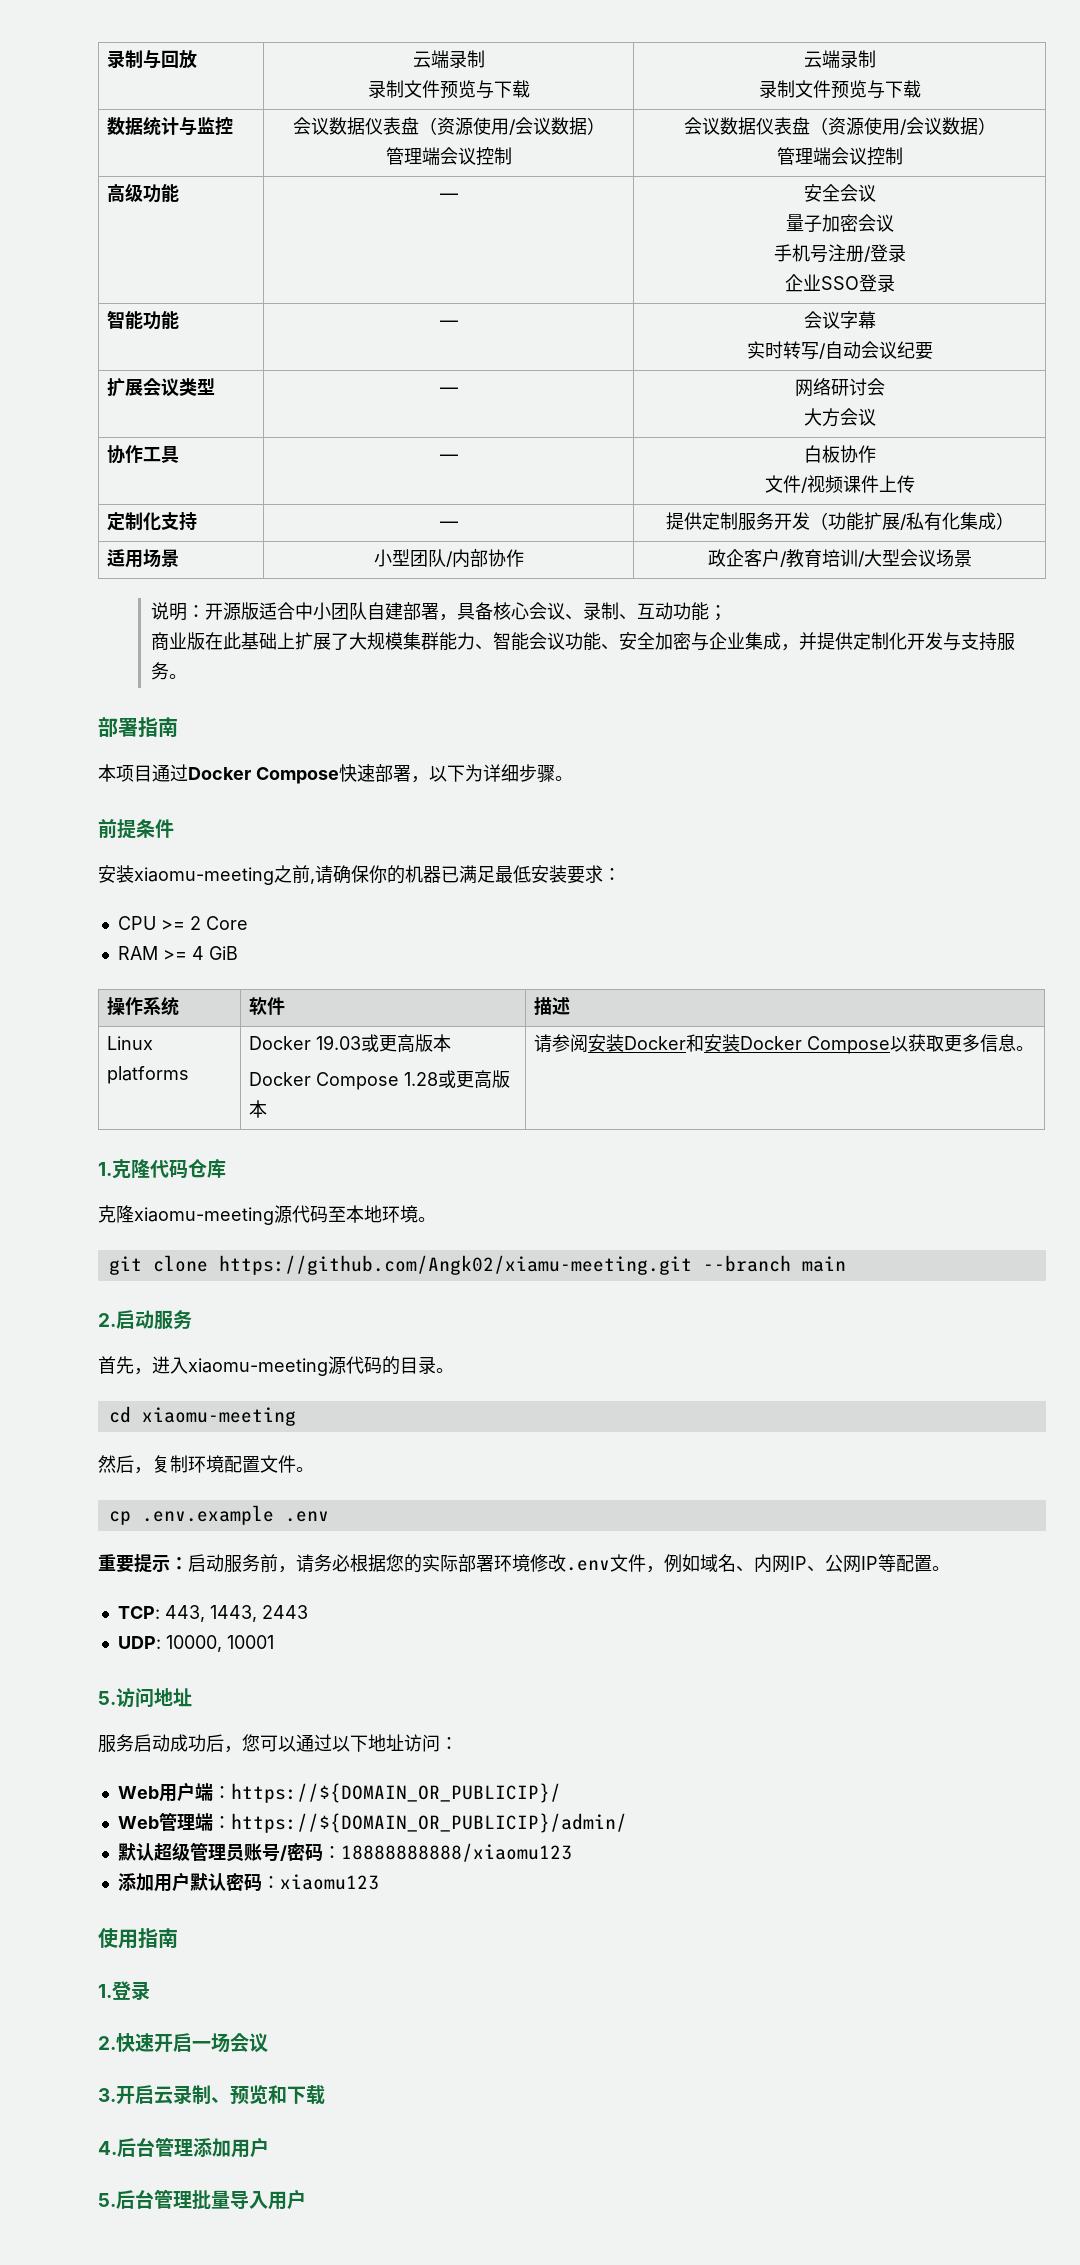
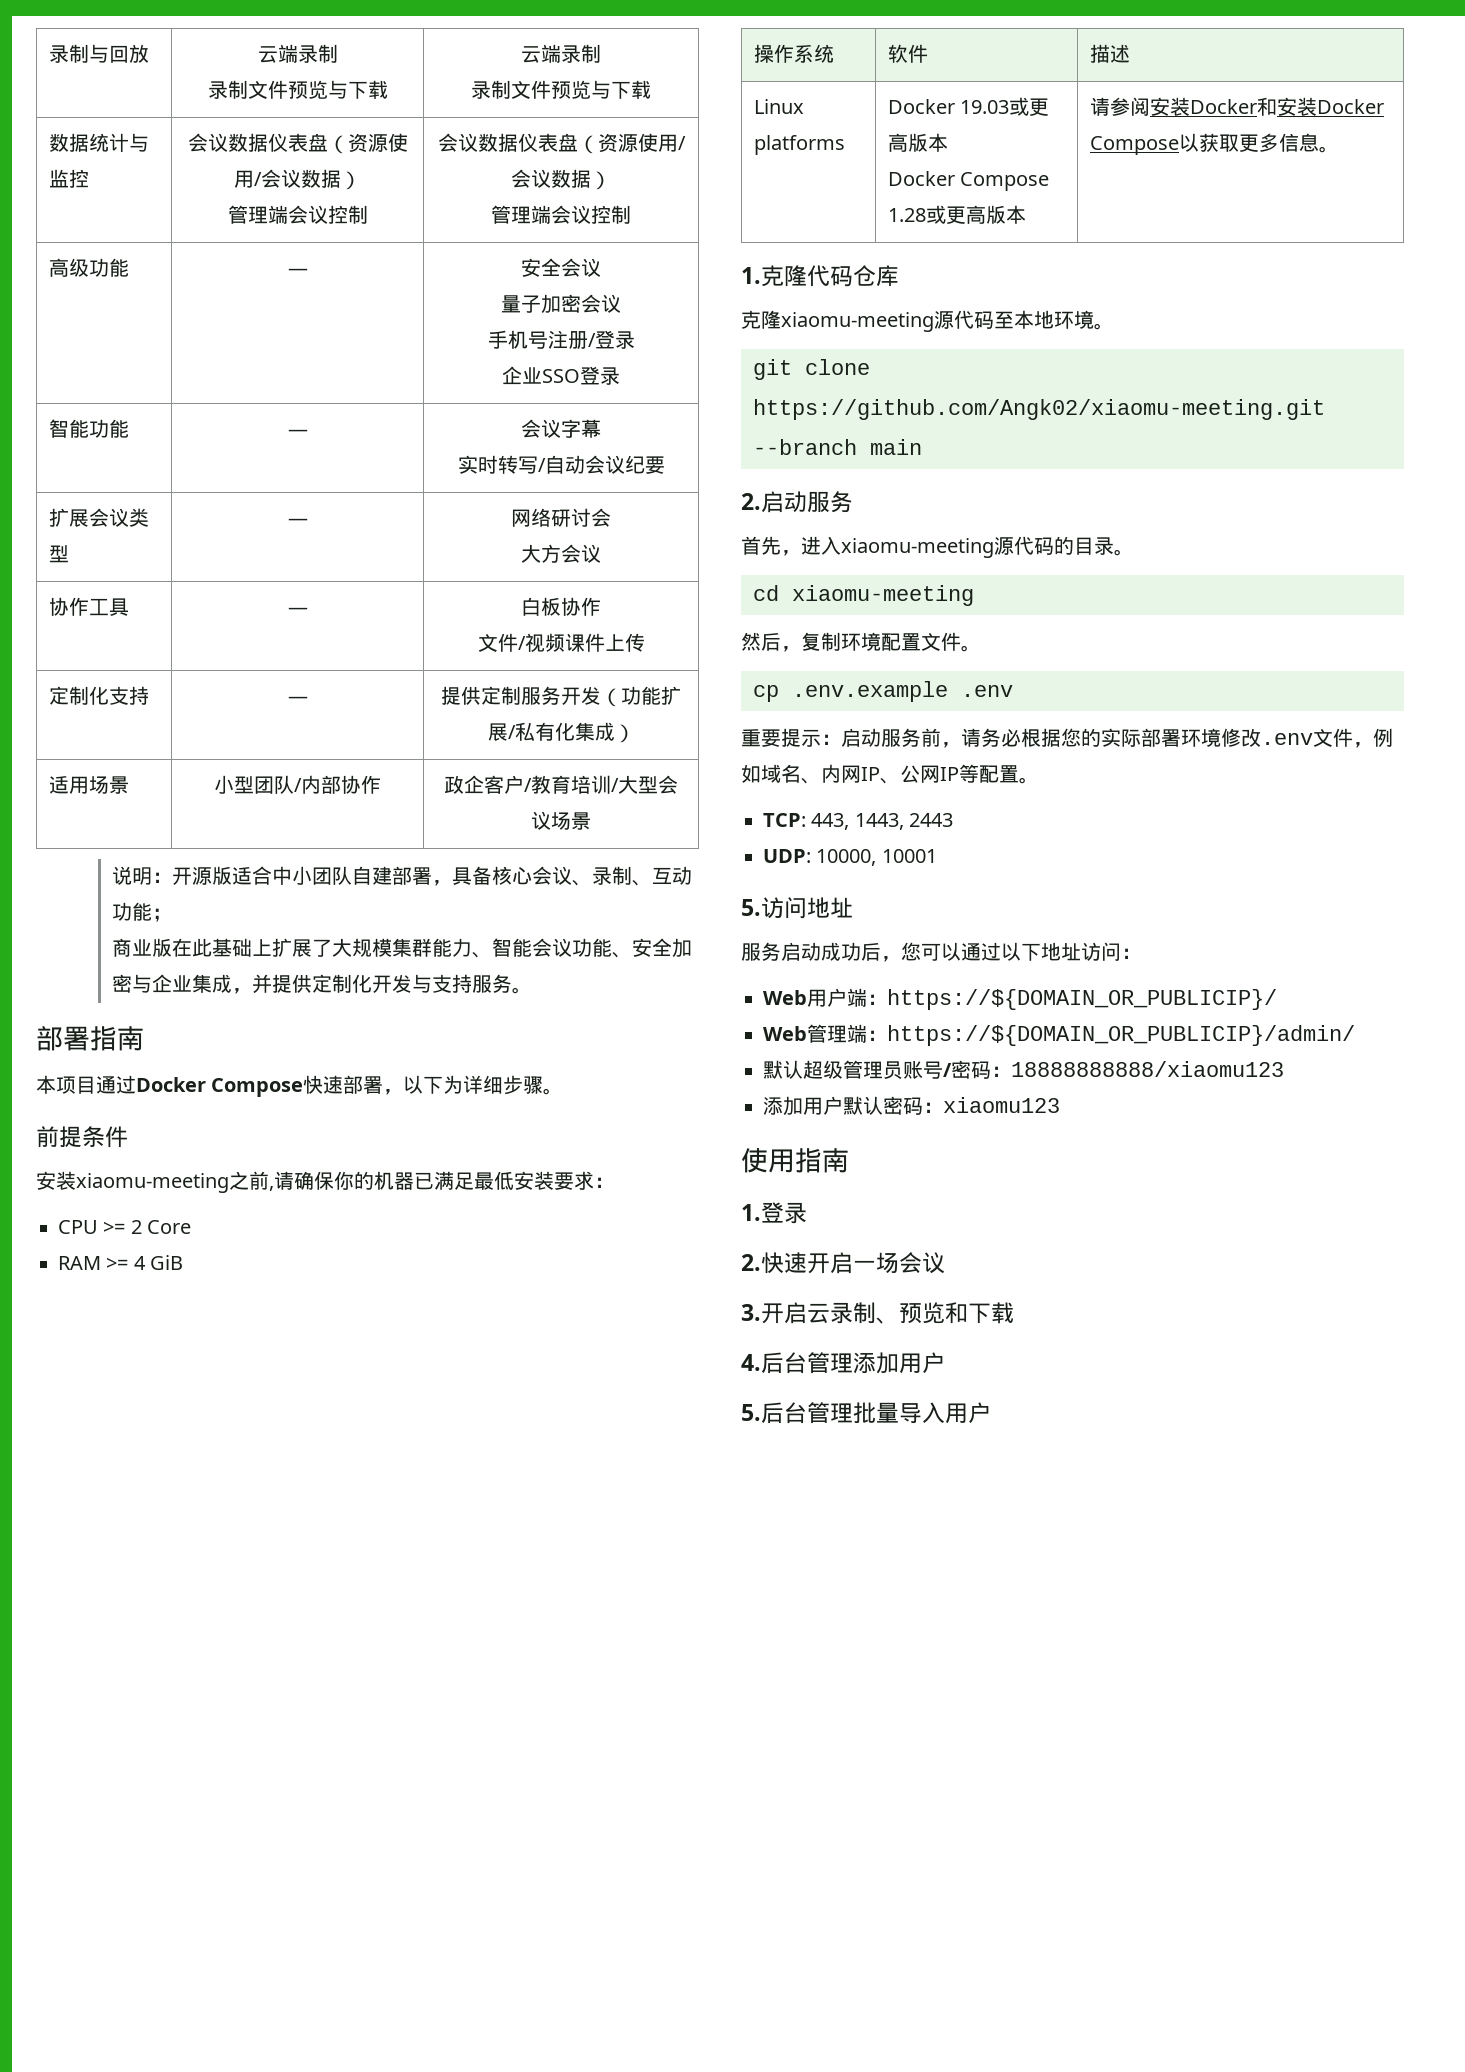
[218,1255,692,1275] https://github.com/Angk02/xiamu-meeting.git -> [753,399,1325,420] https://github.com/Angk02/xiaomu-meeting.git

